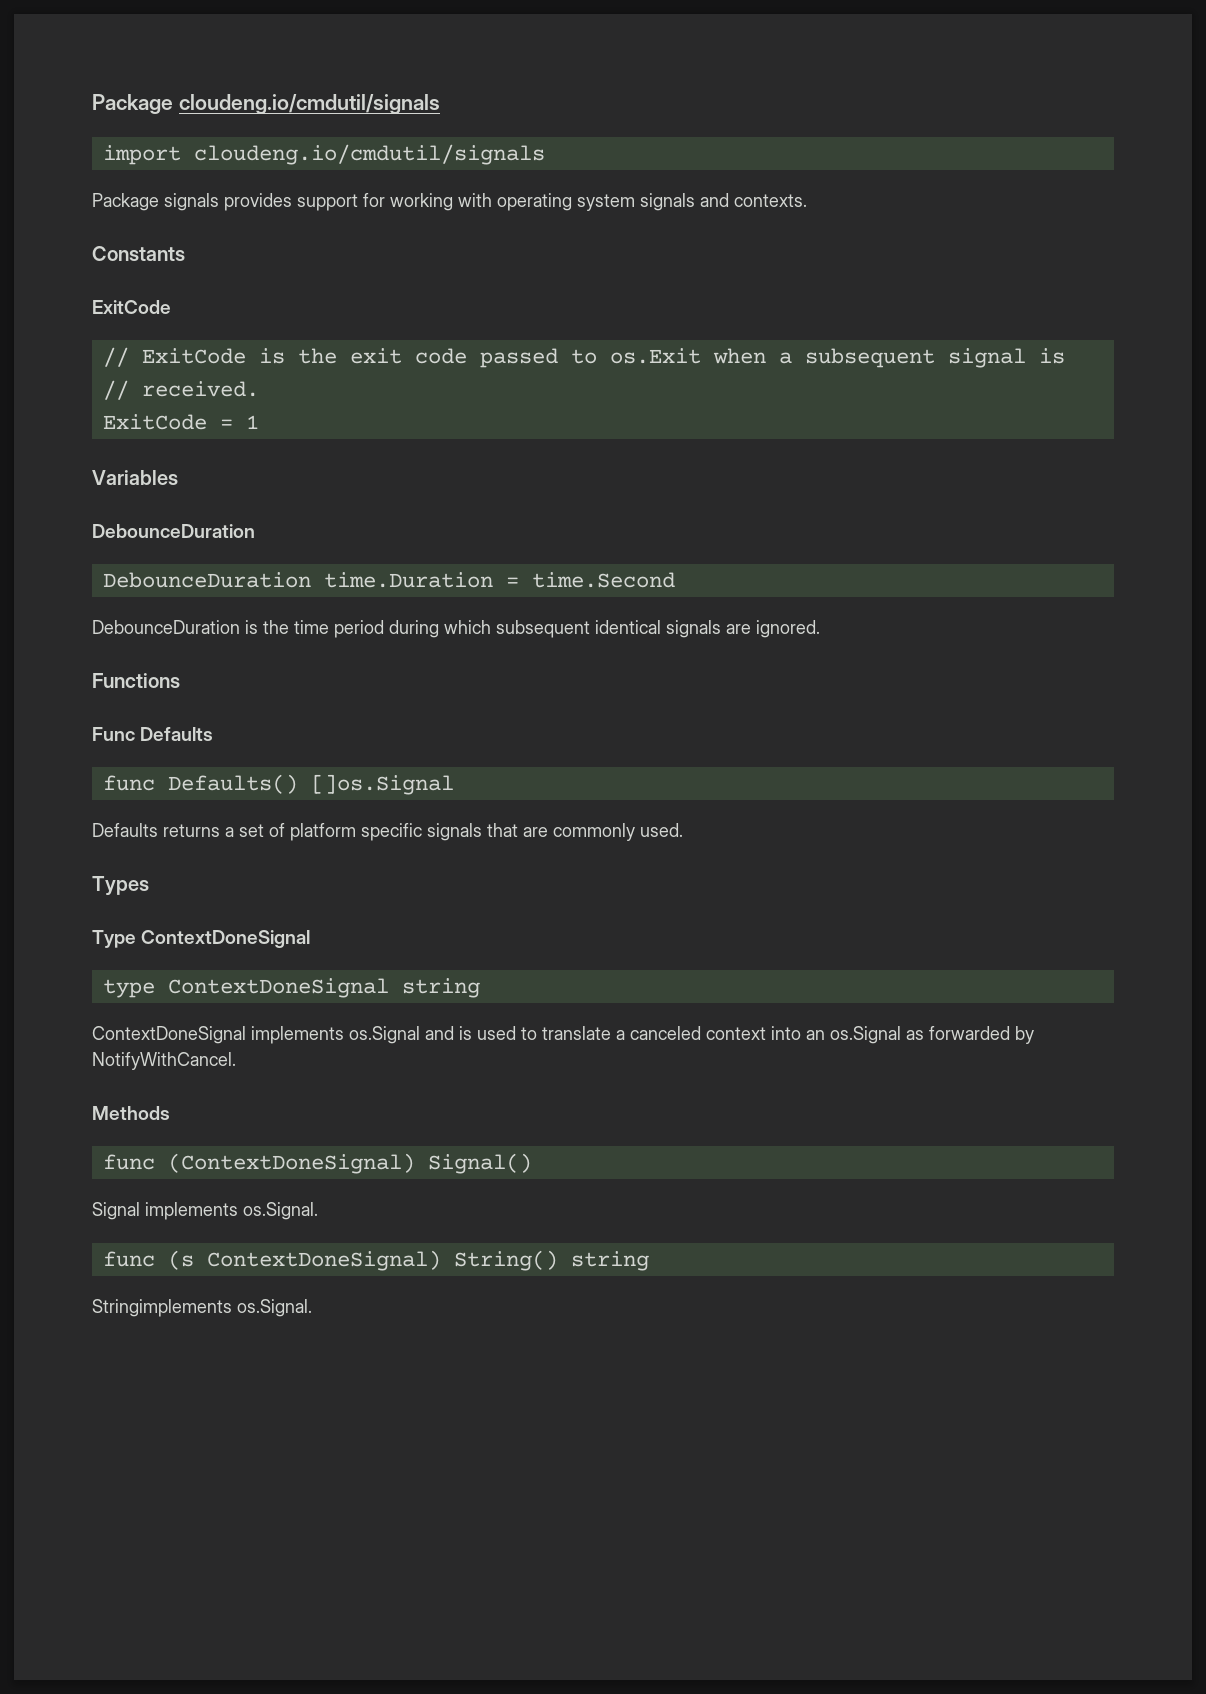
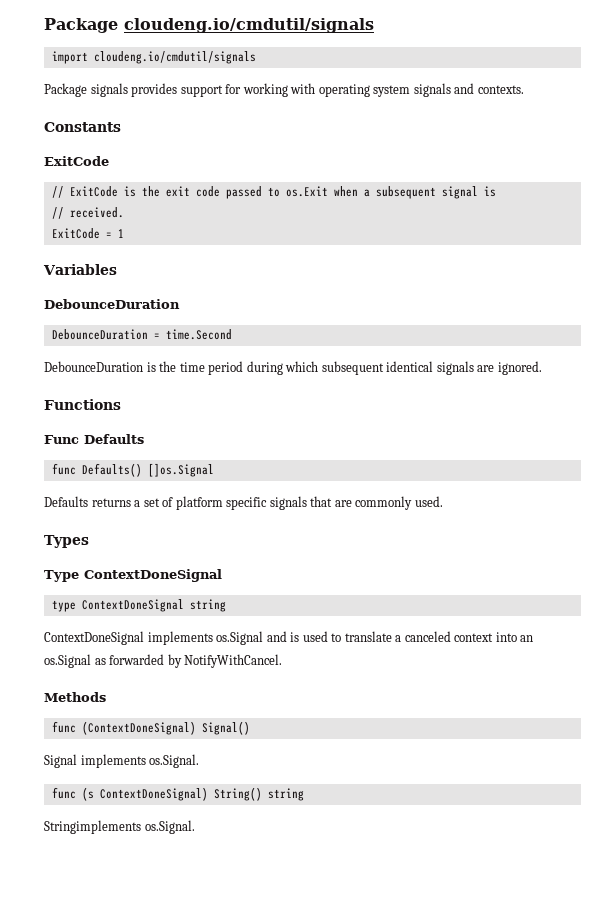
[323,572,493,588] time.Duration -> (148, 334) none

